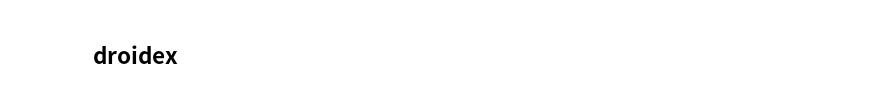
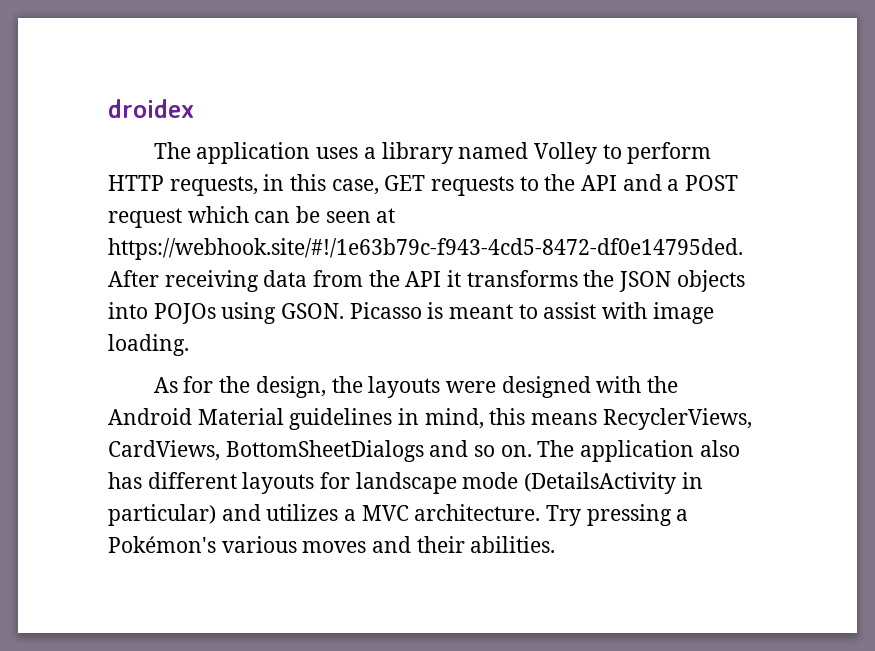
(178, 54) none -> [153,142,712,164] [108,174,739,196] [108,206,396,228] [108,238,743,260] [108,270,745,292] [108,302,714,324] [108,334,189,356] [153,376,678,398] [108,408,752,430] [108,440,740,462] [108,472,703,494] [108,504,689,526] [108,536,556,553] // The application uses a library named Volley to perform HTTP requests, in this case, GET requests to the API and a POST request which can be seen at https://webhook.site/#!/1e63b79c-f943-4cd5-8472-df0e14795ded. After receiving data from the API it transforms the JSON objects into POJOs using GSON. Picasso is meant to assist with image loading. // As for the design, the layouts were designed with the Android Material guidelines in mind, this means RecyclerViews, CardViews, BottomSheetDialogs and so on. The application also has different layouts for landscape mode (DetailsActivity in particular) and utilizes a MVC architecture. Try pressing a Pokémon's various moves and their abilities.

